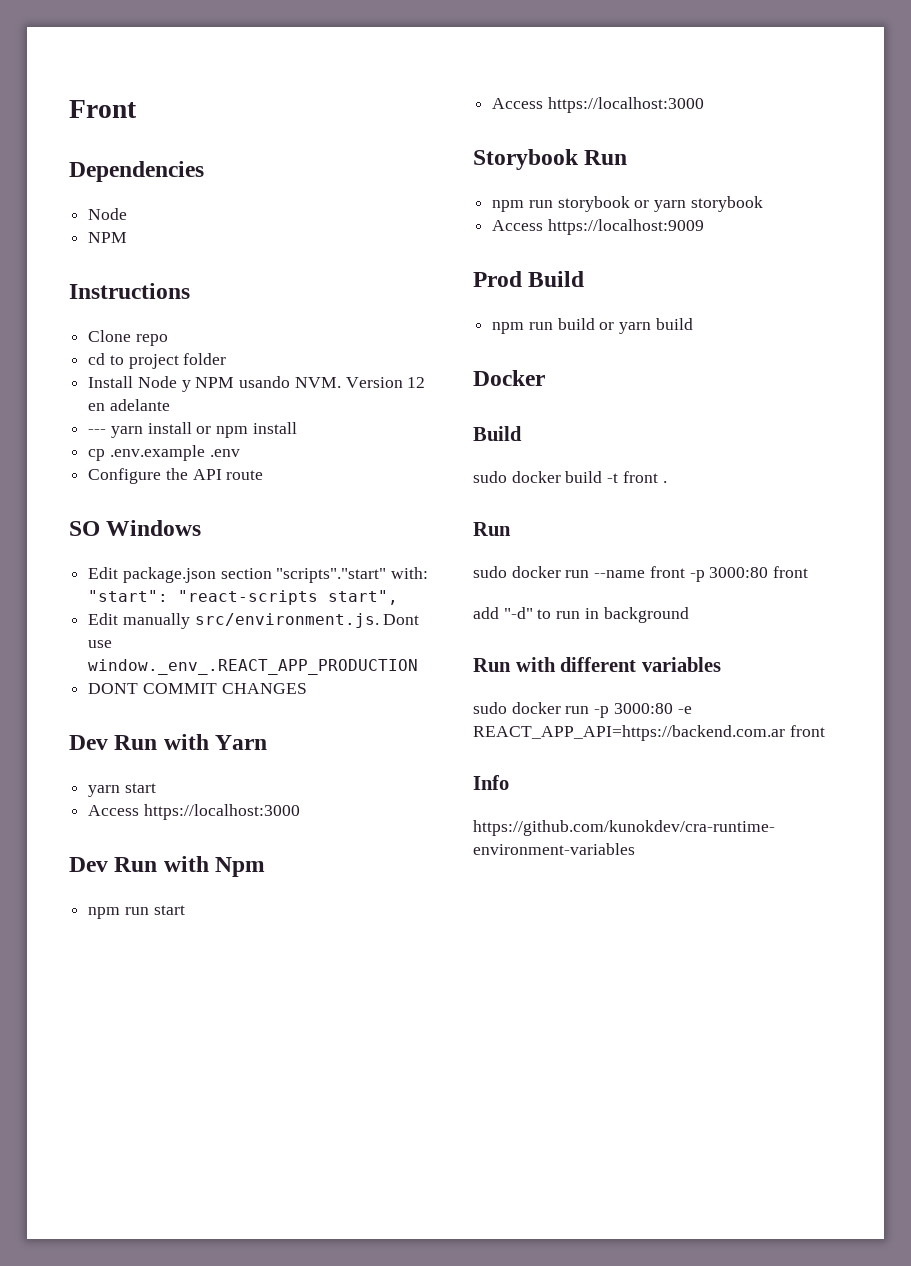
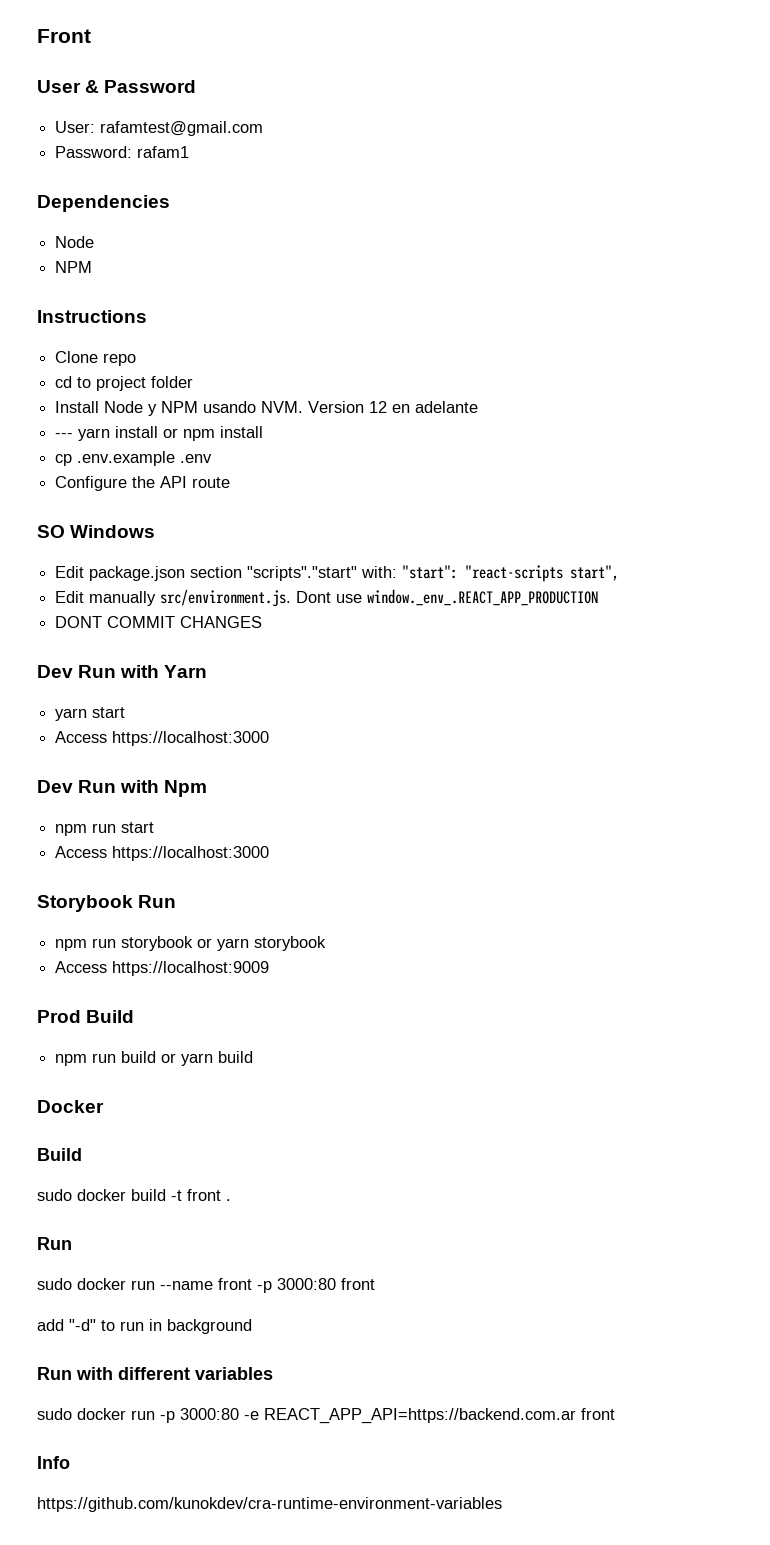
(137, 109) none -> [37,80,197,93] [55,121,264,136] [55,146,190,158] // User & Password // User: rafamtest@gmail.com // Password: rafam1

